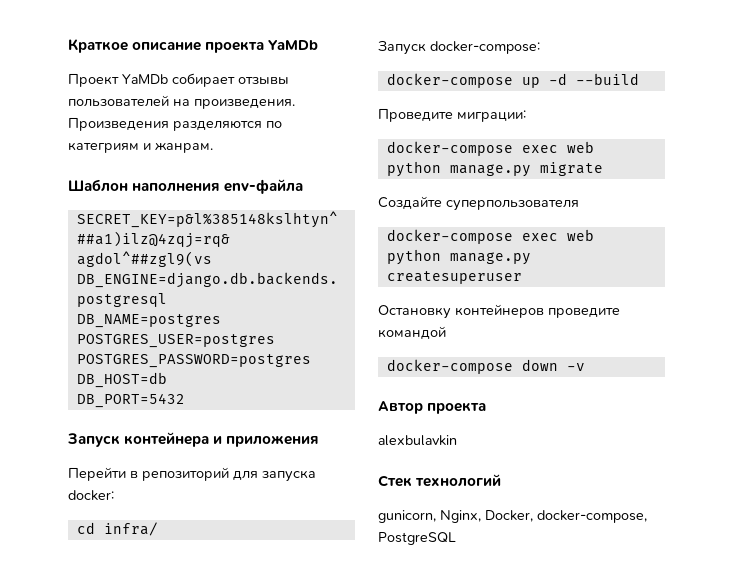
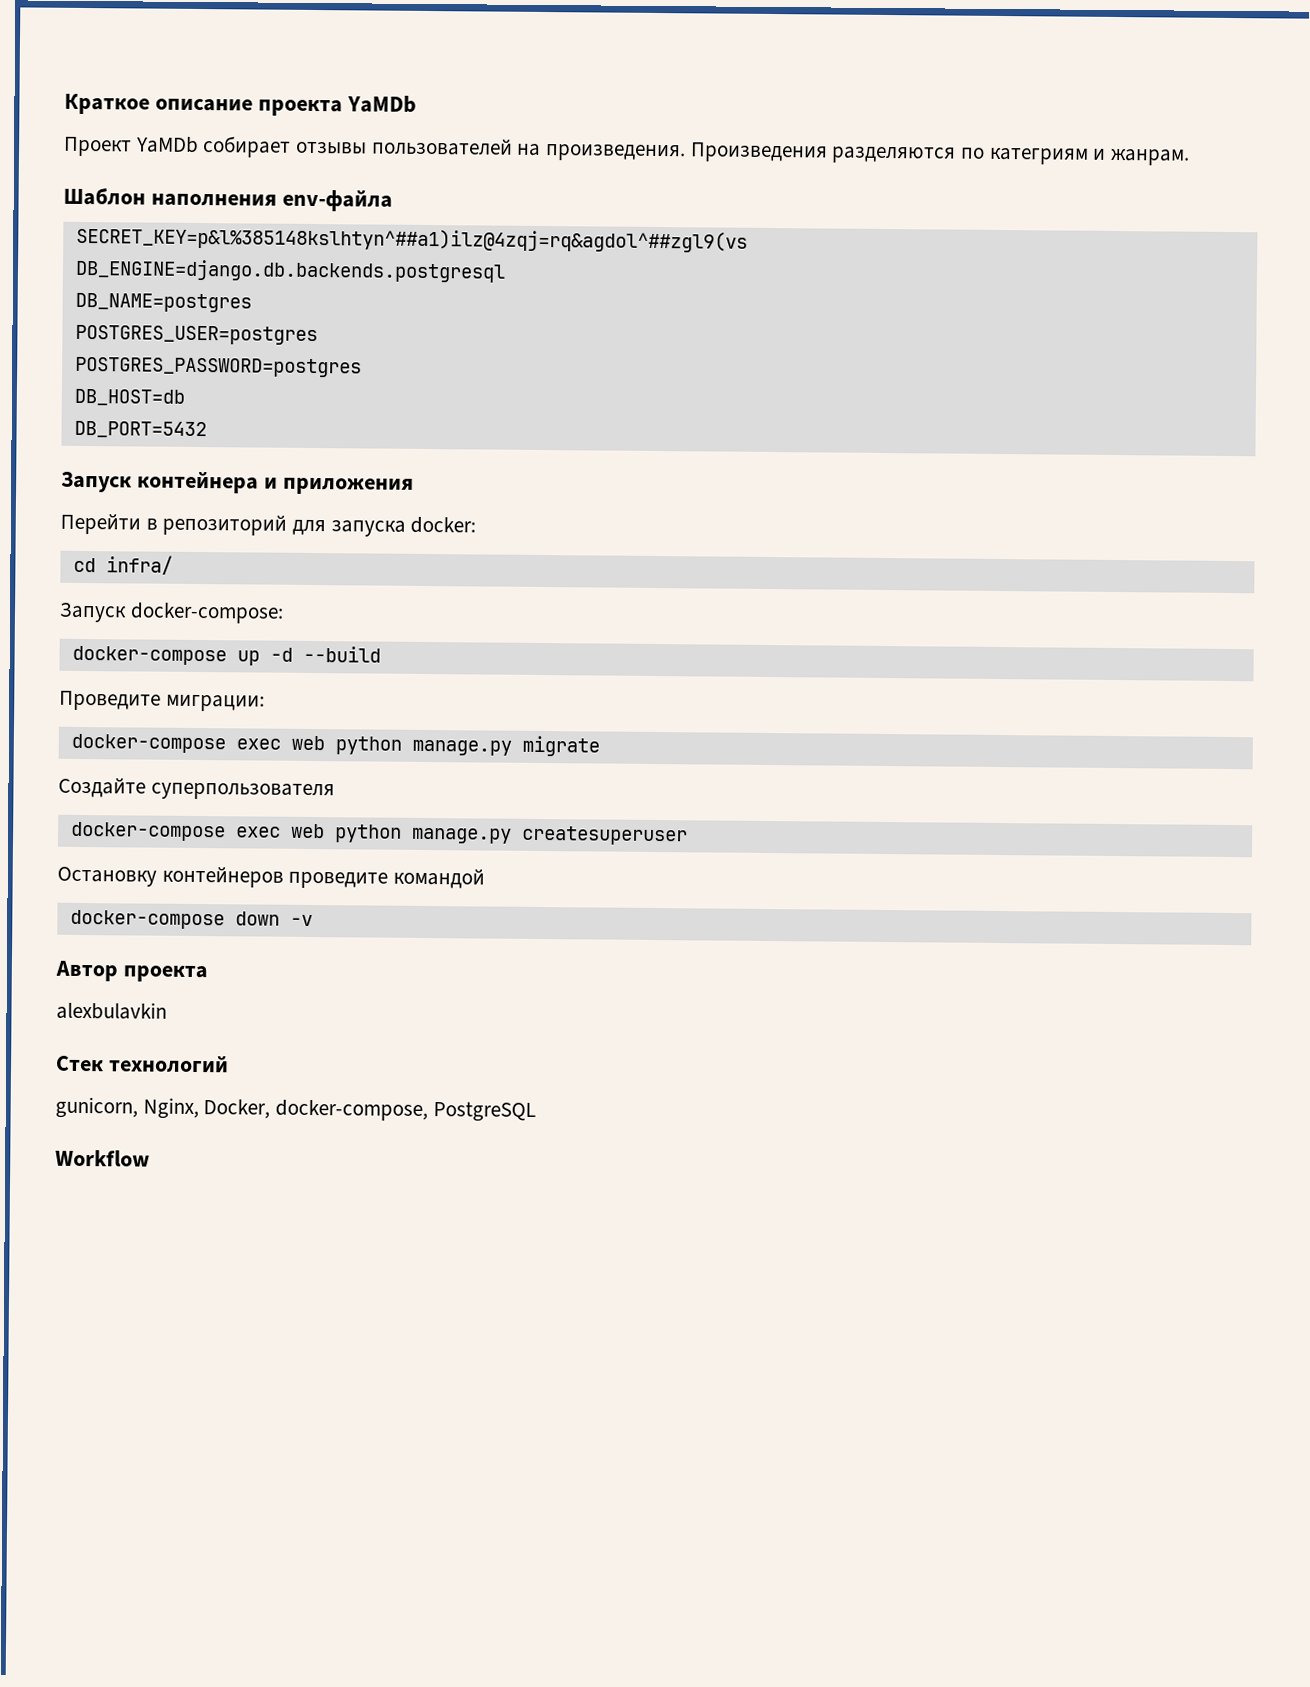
(456, 538) none -> [55,1149,150,1167] // Workflow

